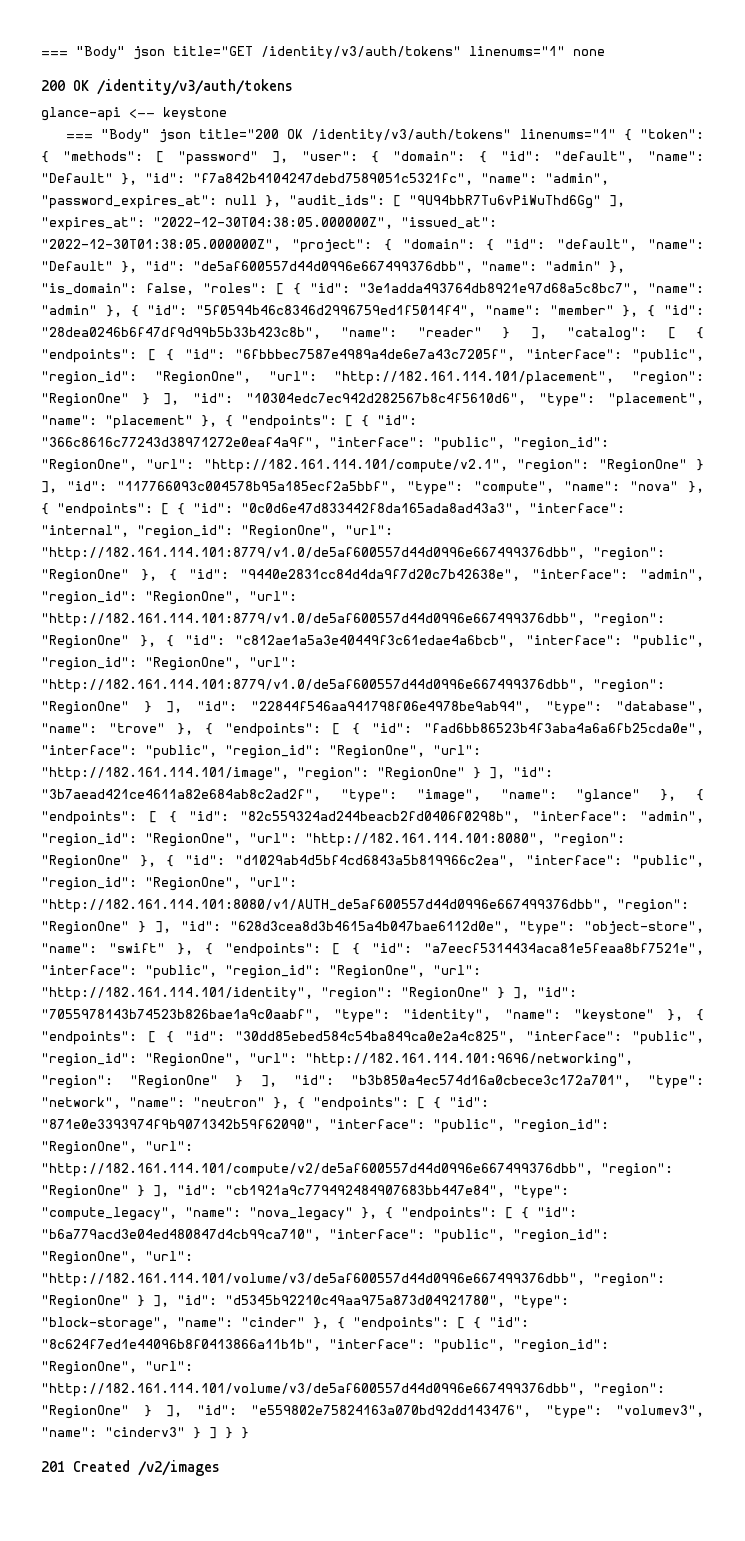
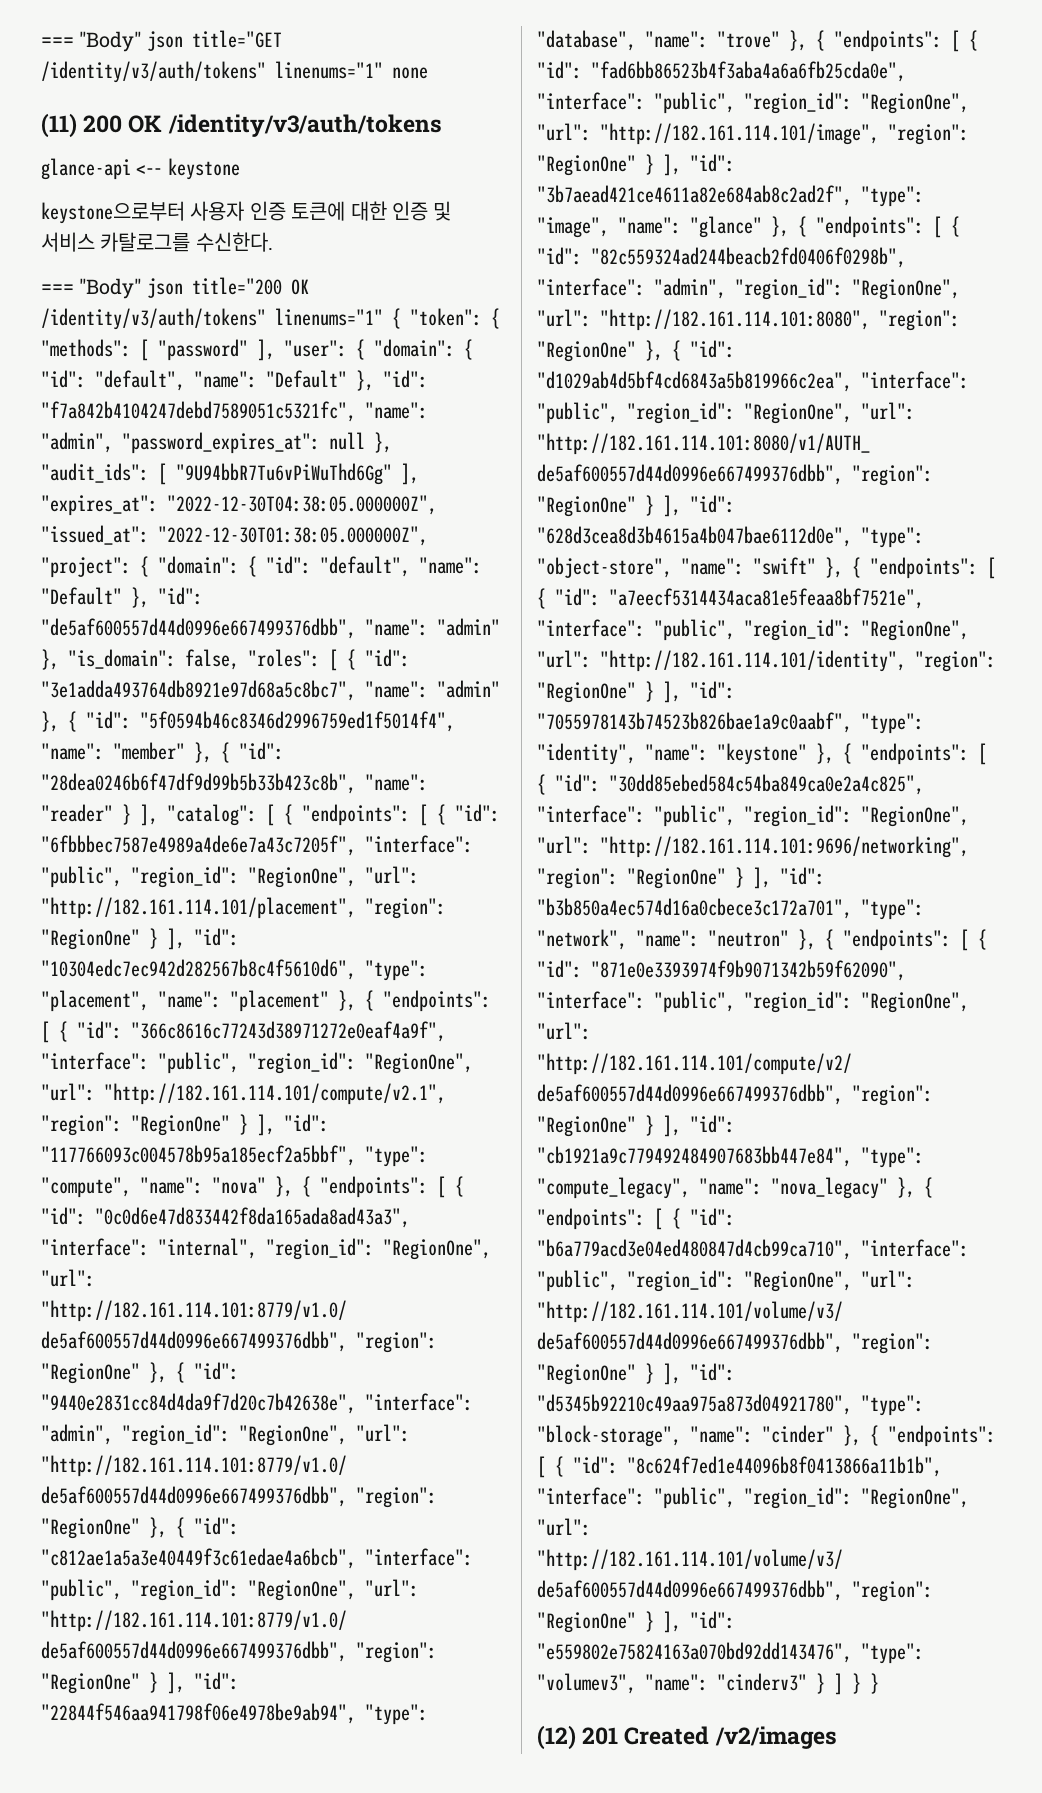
(605, 52) none -> [41,113,77,138] (11)
(227, 113) none -> [41,201,452,224] [41,232,273,252] // keystone으로부터 사용자 인증 토큰에 대한 인증 및 서비스 카탈로그를 수신한다.
(249, 1433) none -> [537,1725,576,1750] (12)

